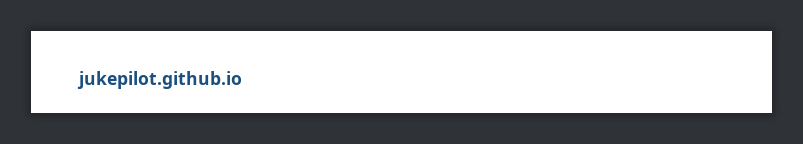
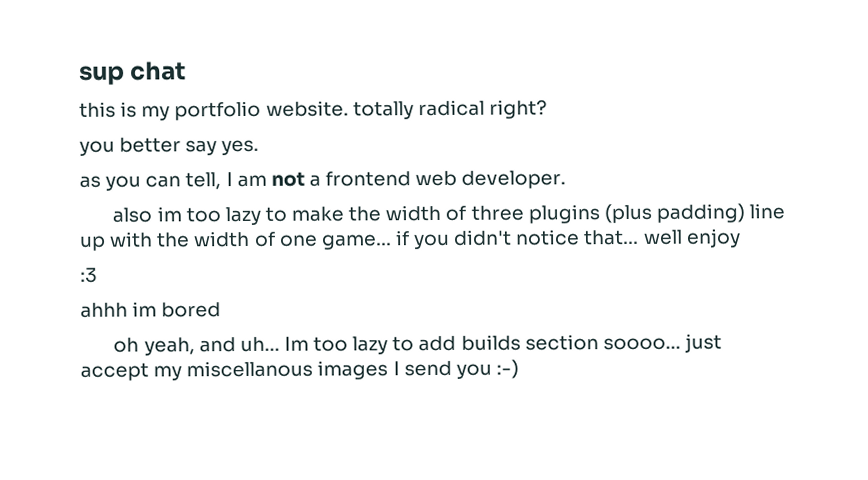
[77,71,242,89] jukepilot.github.io -> [79,61,187,85] [79,99,547,121] [79,137,260,156] [79,170,567,191] [112,203,786,226] [79,228,741,251] [80,267,98,283] [80,301,222,318] [113,333,723,356] [80,359,519,381] sup chat // this is my portfolio website. totally radical right? // you better say yes. // as you can tell, I am not a frontend web developer. // also im too lazy to make the width of three plugins (plus padding) line up with the width of one game... if you didn't notice that... well enjoy // :3 // ahhh im bored // oh yeah, and uh... Im too lazy to add builds section soooo... just accept my miscellanous images I send you :-)

